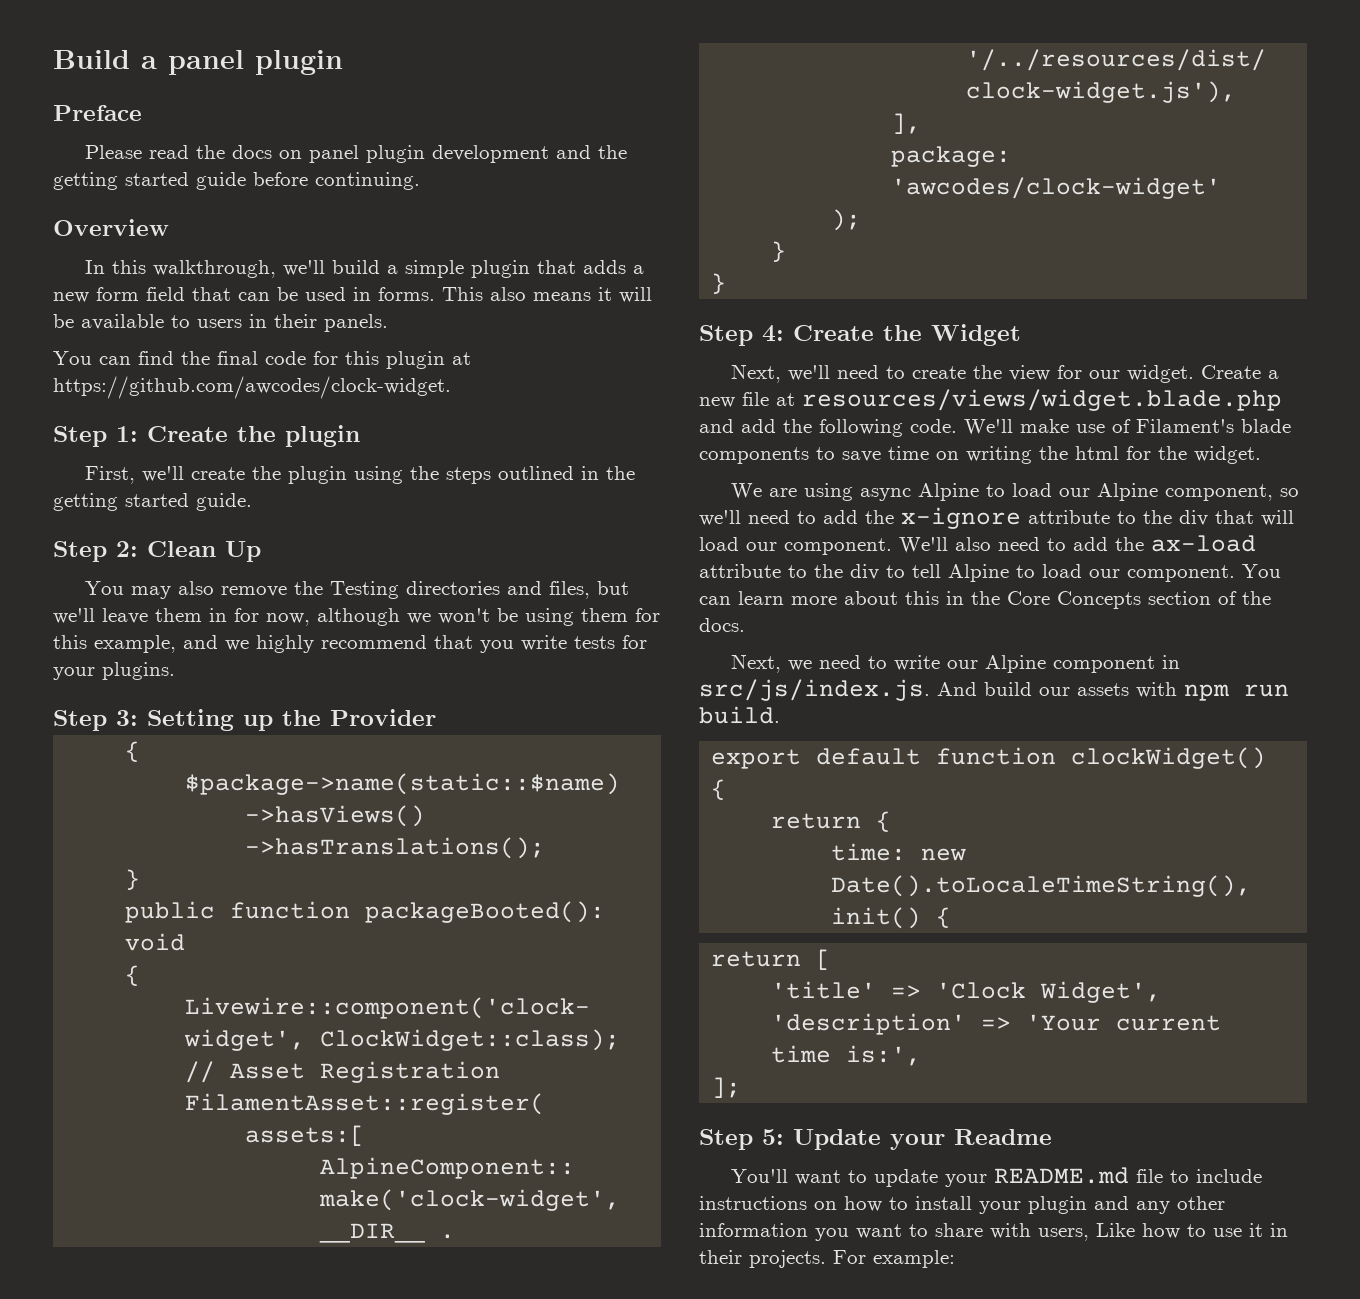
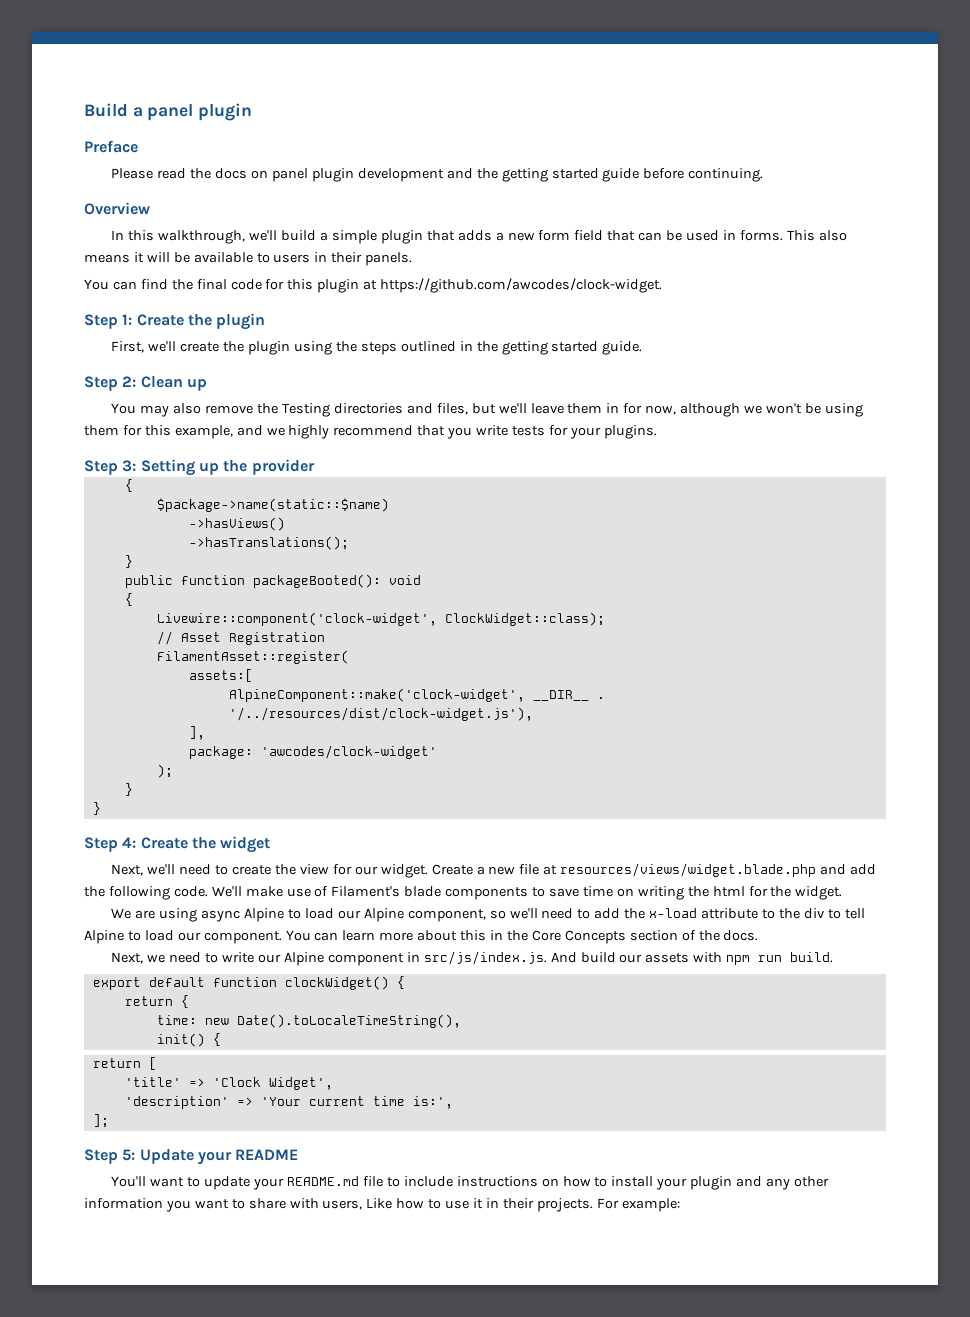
[225,541,261,562] Up -> [186,379,207,391] up
[330,709,436,726] Provider -> [251,459,315,475] provider
[931,324,1021,346] Widget -> [220,836,271,853] widget
[901,507,1294,529] [699,535,1256,555] x-ignore attribute to the div that will load our component. We'll also need to add the ax-load -> [649,908,698,918] x-load
[954,1129,1052,1145] Readme -> [235,1149,299,1160] README

